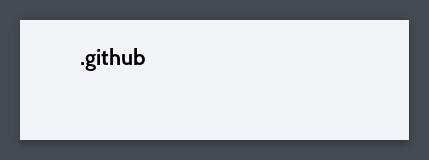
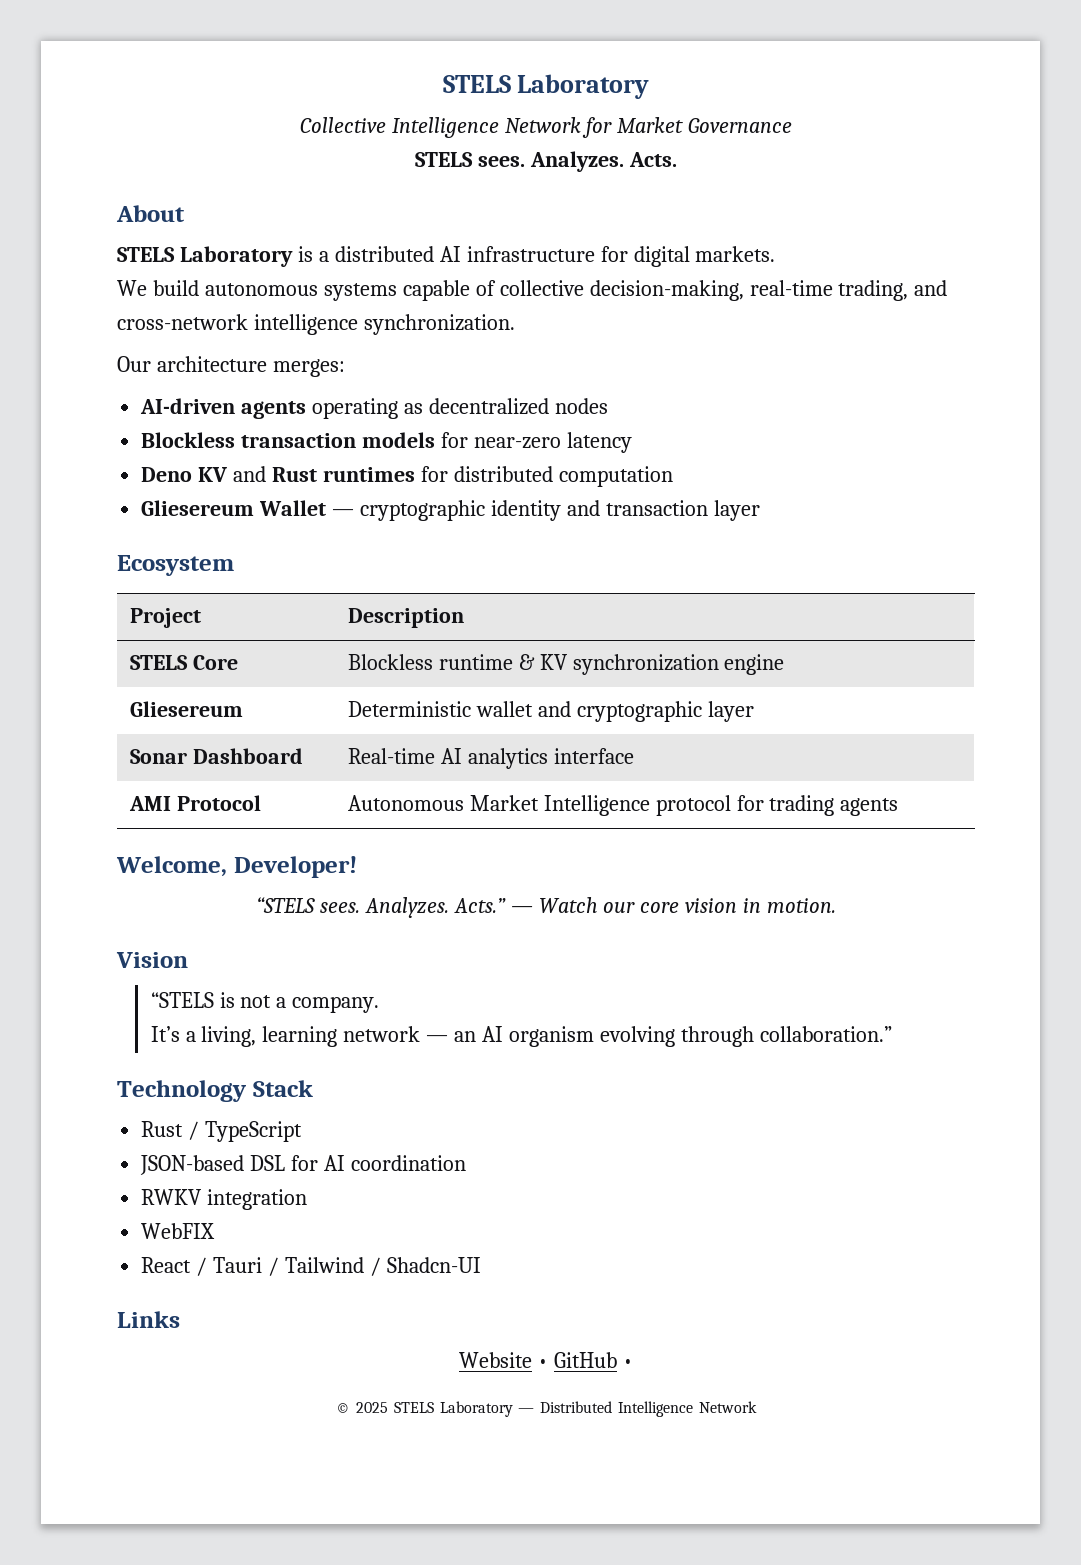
[80,48,146,71] .github -> [442,74,650,99] [299,117,793,138] [415,151,677,172] [116,205,185,222] [117,246,776,267] [117,280,948,301] [117,314,515,335] [117,356,345,377] [140,398,608,419] [141,432,632,453] [141,466,673,487] [141,500,760,521] [117,555,234,576] [129,608,201,628] [347,608,464,628] [129,655,238,670] [347,654,785,675] [129,701,243,717] [347,701,754,722] [129,748,303,764] [347,748,634,769] [128,795,261,811] [347,795,899,816] [116,856,357,878] [255,897,837,918] [116,952,188,968] [150,992,380,1013] [150,1026,892,1047] [117,1080,313,1102] [141,1121,303,1142] [140,1155,466,1175] [141,1189,308,1210] [141,1223,216,1239] [141,1257,481,1276] [117,1311,180,1328] [459,1352,633,1368] [335,1401,758,1417] STELS Laboratory // Collective Intelligence Network for Market Governance // STELS sees. Analyzes. Acts. // About // STELS Laboratory is a distributed AI infrastructure for digital markets. // We build autonomous systems capable of collective decision-making, real-time trading, and cross-network intelligence synchronization. // Our architecture merges: // AI-driven agents operating as decentralized nodes // Blockless transaction models for near-zero latency // Deno KV and Rust runtimes for distributed computation // Gliesereum Wallet — cryptographic identity and transaction layer // Ecosystem // Project | Description // STELS Core | Blockless runtime & KV synchronization engine // Gliesereum | Deterministic wallet and cryptographic layer // Sonar Dashboard | Real-time AI analytics interface // AMI Protocol | Autonomous Market Intelligence protocol for trading agents // Welcome, Developer! // “STELS sees. Analyzes. Acts.” — Watch our core vision in motion. // Vision // “STELS is not a company. // It’s a living, learning network — an AI organism evolving through collaboration.” // Technology Stack // Rust / TypeScript // JSON-based DSL for AI coordination // RWKV integration // WebFIX // React / Tauri / Tailwind / Shadcn-UI // Links // Website • GitHub • // © 2025 STELS Laboratory — Distributed Intelligence Network

